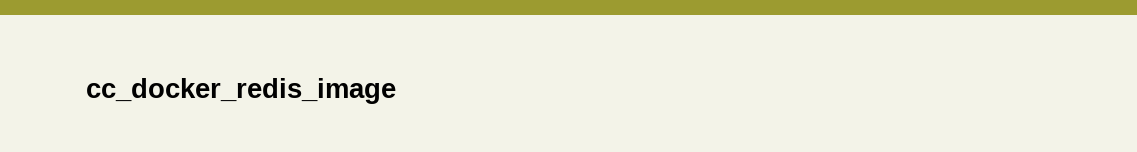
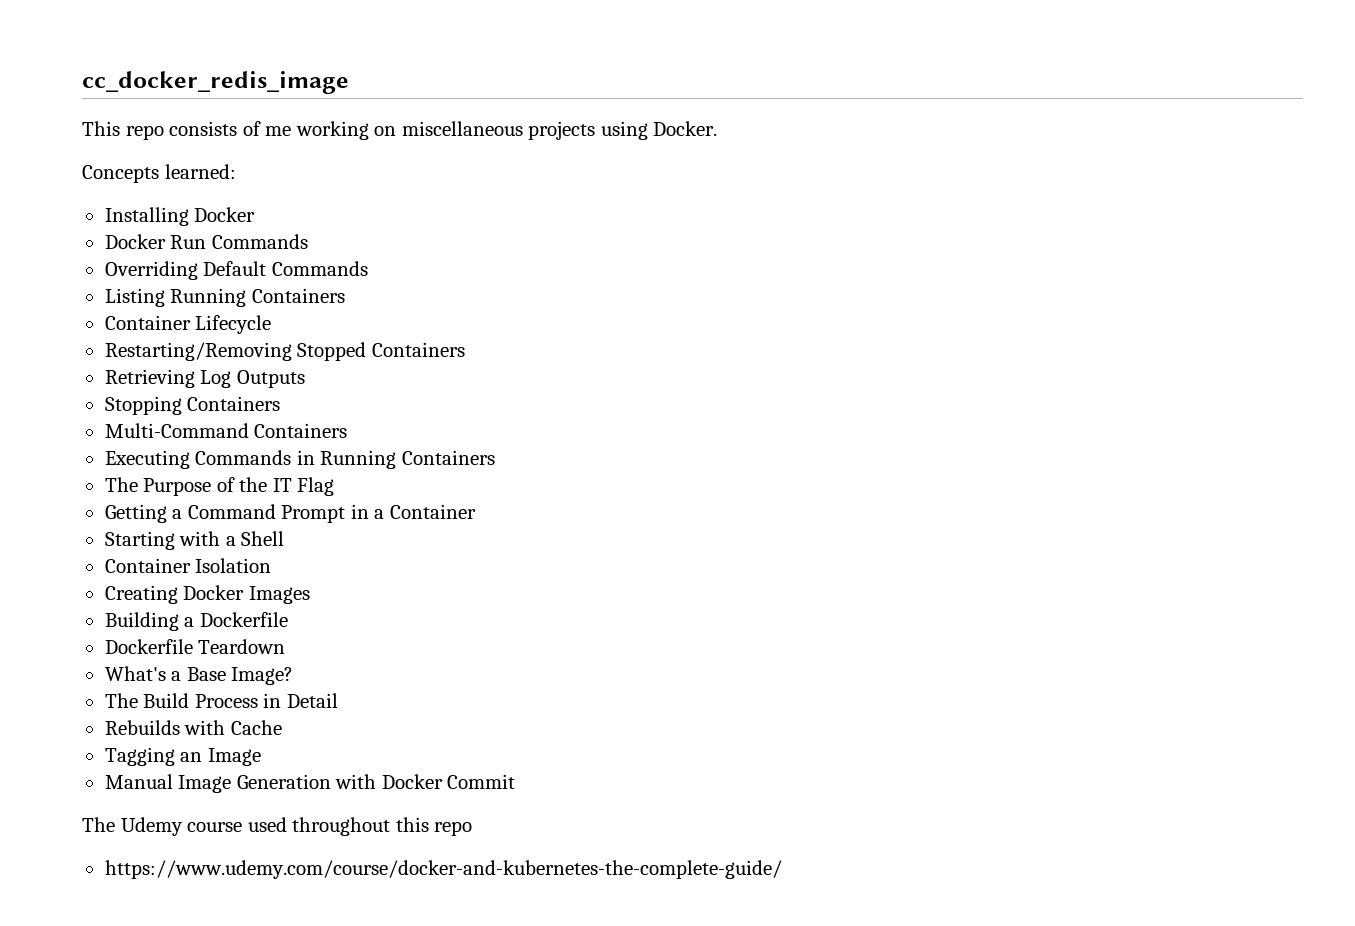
(396, 91) none -> [82,121,718,140] [82,164,236,183] [104,207,256,226] [104,234,308,249] [104,261,368,280] [104,288,345,307] [104,315,272,334] [104,342,465,361] [104,369,305,388] [104,396,281,415] [104,423,348,438] [104,450,495,469] [104,477,335,496] [104,504,476,523] [104,531,285,550] [104,558,272,573] [104,585,310,604] [104,612,288,631] [104,639,286,654] [104,666,294,685] [104,693,338,708] [104,720,282,735] [104,747,261,766] [104,774,516,793] [82,817,473,836] [104,860,782,879] // This repo consists of me working on miscellaneous projects using Docker. // Concepts learned: // Installing Docker // Docker Run Commands // Overriding Default Commands // Listing Running Containers // Container Lifecycle // Restarting/Removing Stopped Containers // Retrieving Log Outputs // Stopping Containers // Multi-Command Containers // Executing Commands in Running Containers // The Purpose of the IT Flag // Getting a Command Prompt in a Container // Starting with a Shell // Container Isolation // Creating Docker Images // Building a Dockerfile // Dockerfile Teardown // What's a Base Image? // The Build Process in Detail // Rebuilds with Cache // Tagging an Image // Manual Image Generation with Docker Commit // The Udemy course used throughout this repo // https://www.udemy.com/course/docker-and-kubernetes-the-complete-guide/

